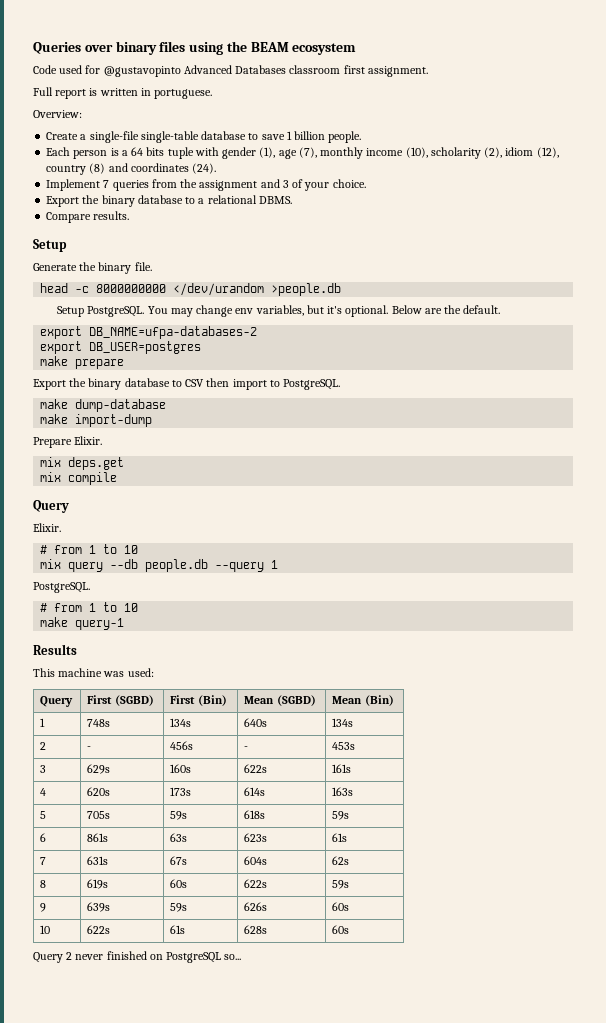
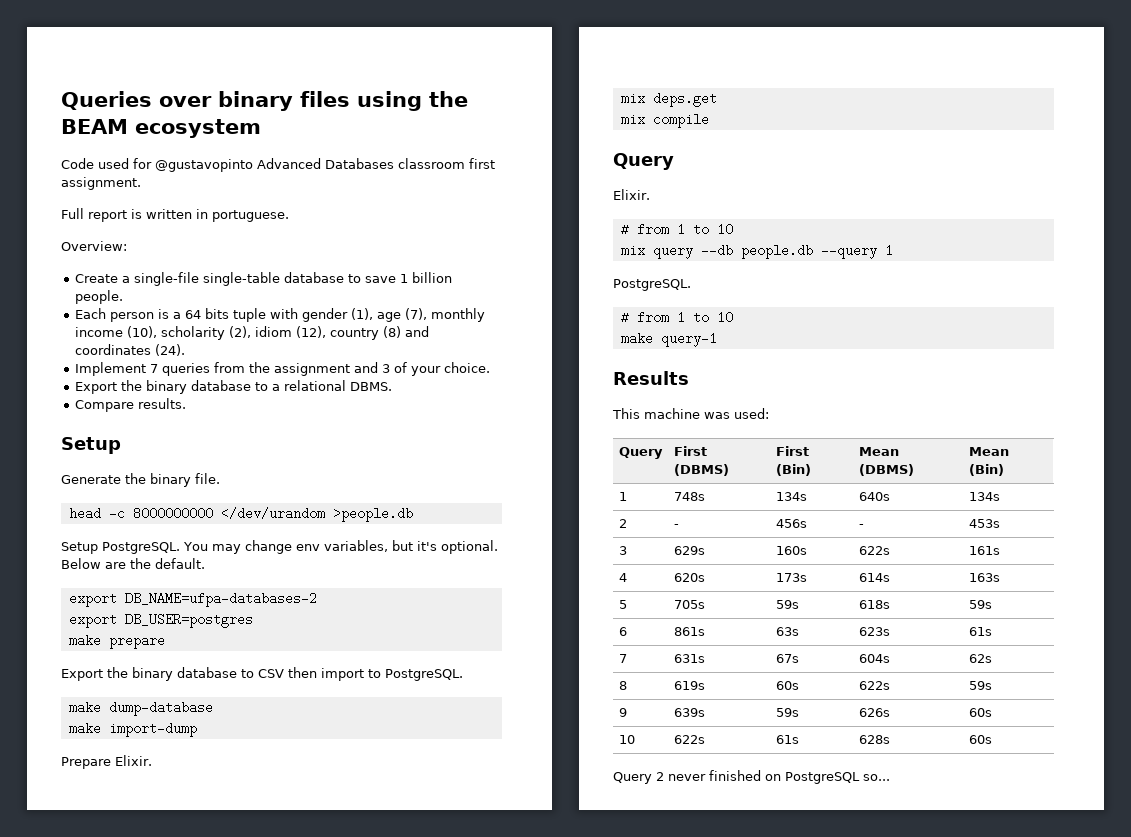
[114,695,154,706] (SGBD) -> [673,464,729,476] (DBMS)
[276,695,316,706] (SGBD) -> [858,464,914,476] (DBMS)

